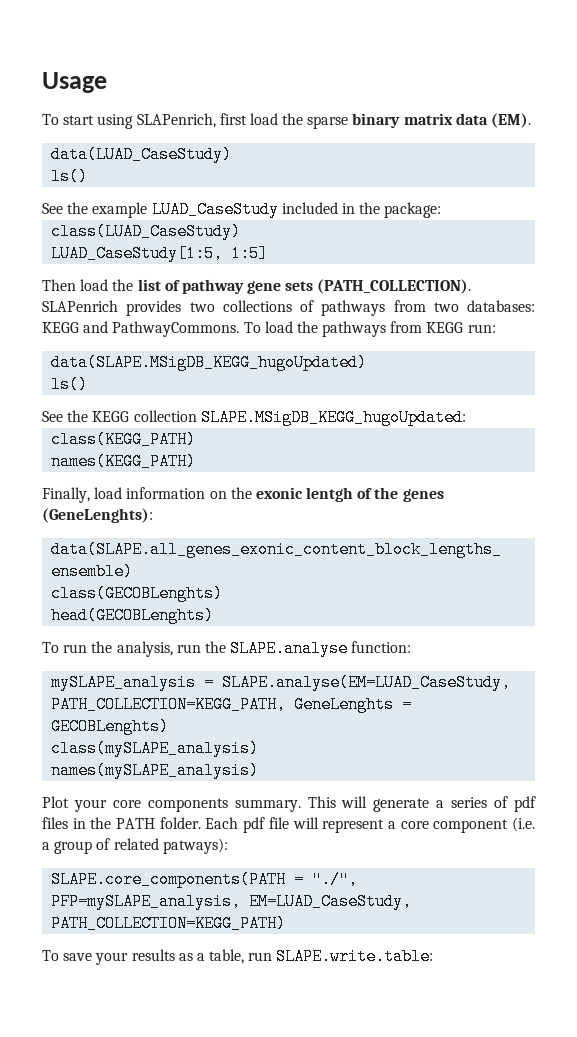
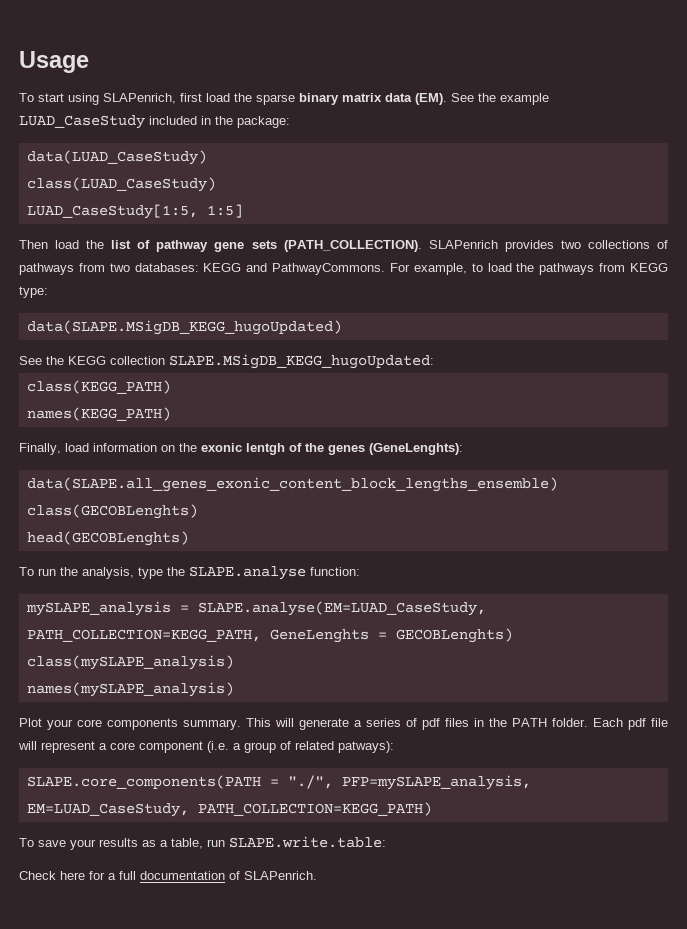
[51,146,233,163] [51,168,89,185] // data(LUAD_CaseStudy) // ls() // -> (447, 99) none
(442, 210) none -> [26,150,207,165] // data(LUAD_CaseStudy)
[243,322,261,333] To -> [390,263,483,275] For example, to
[467,324,496,333] run: -> [19,286,48,298] type:
[51,376,89,393] // ls() -> (342, 327) none
[176,644,201,653] run -> [138,567,163,579] type
(434, 956) none -> [19,871,317,880] // Check here for a full documentation of SLAPenrich.

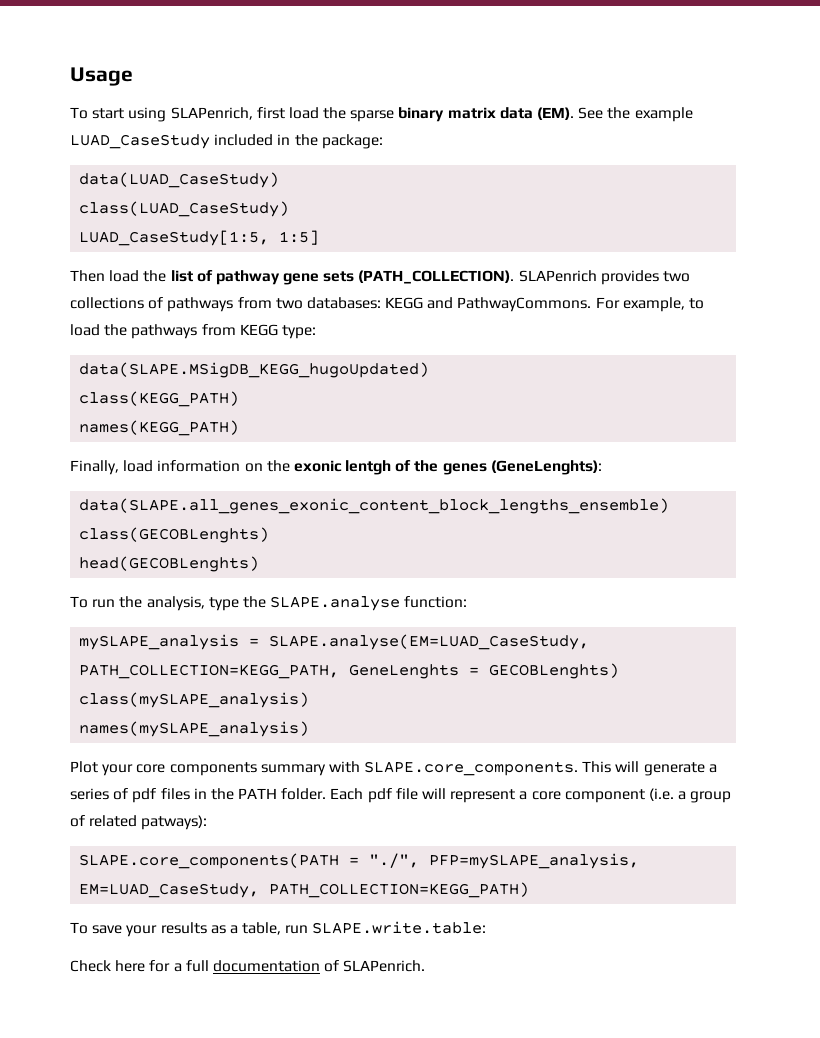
[19,354,434,369] // See the KEGG collection SLAPE.MSigDB_KEGG_hugoUpdated: -> (430, 370) none
[183,719,241,730] summary. -> [260,761,579,776] summary with SLAPE.core_components.

